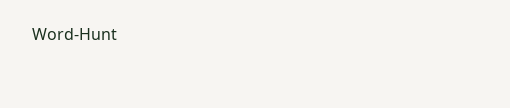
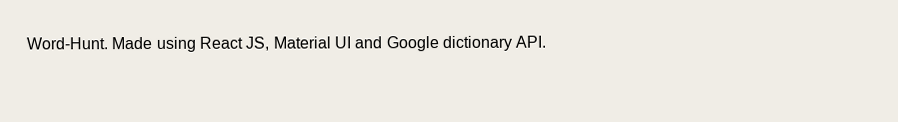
[32,28,117,40] Word-Hunt -> [26,35,547,52] Word-Hunt. Made using React JS, Material UI and Google dictionary API.

